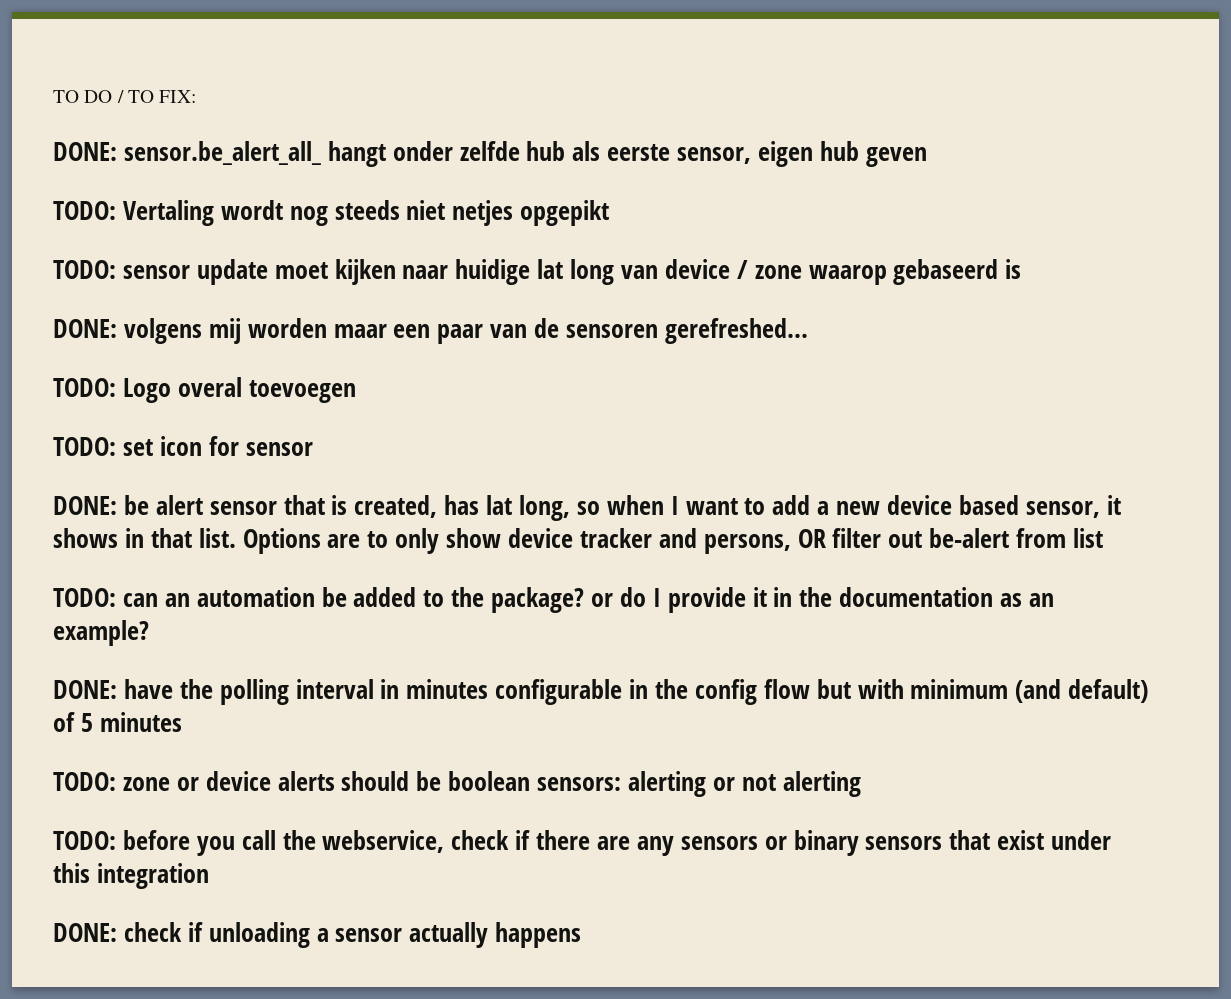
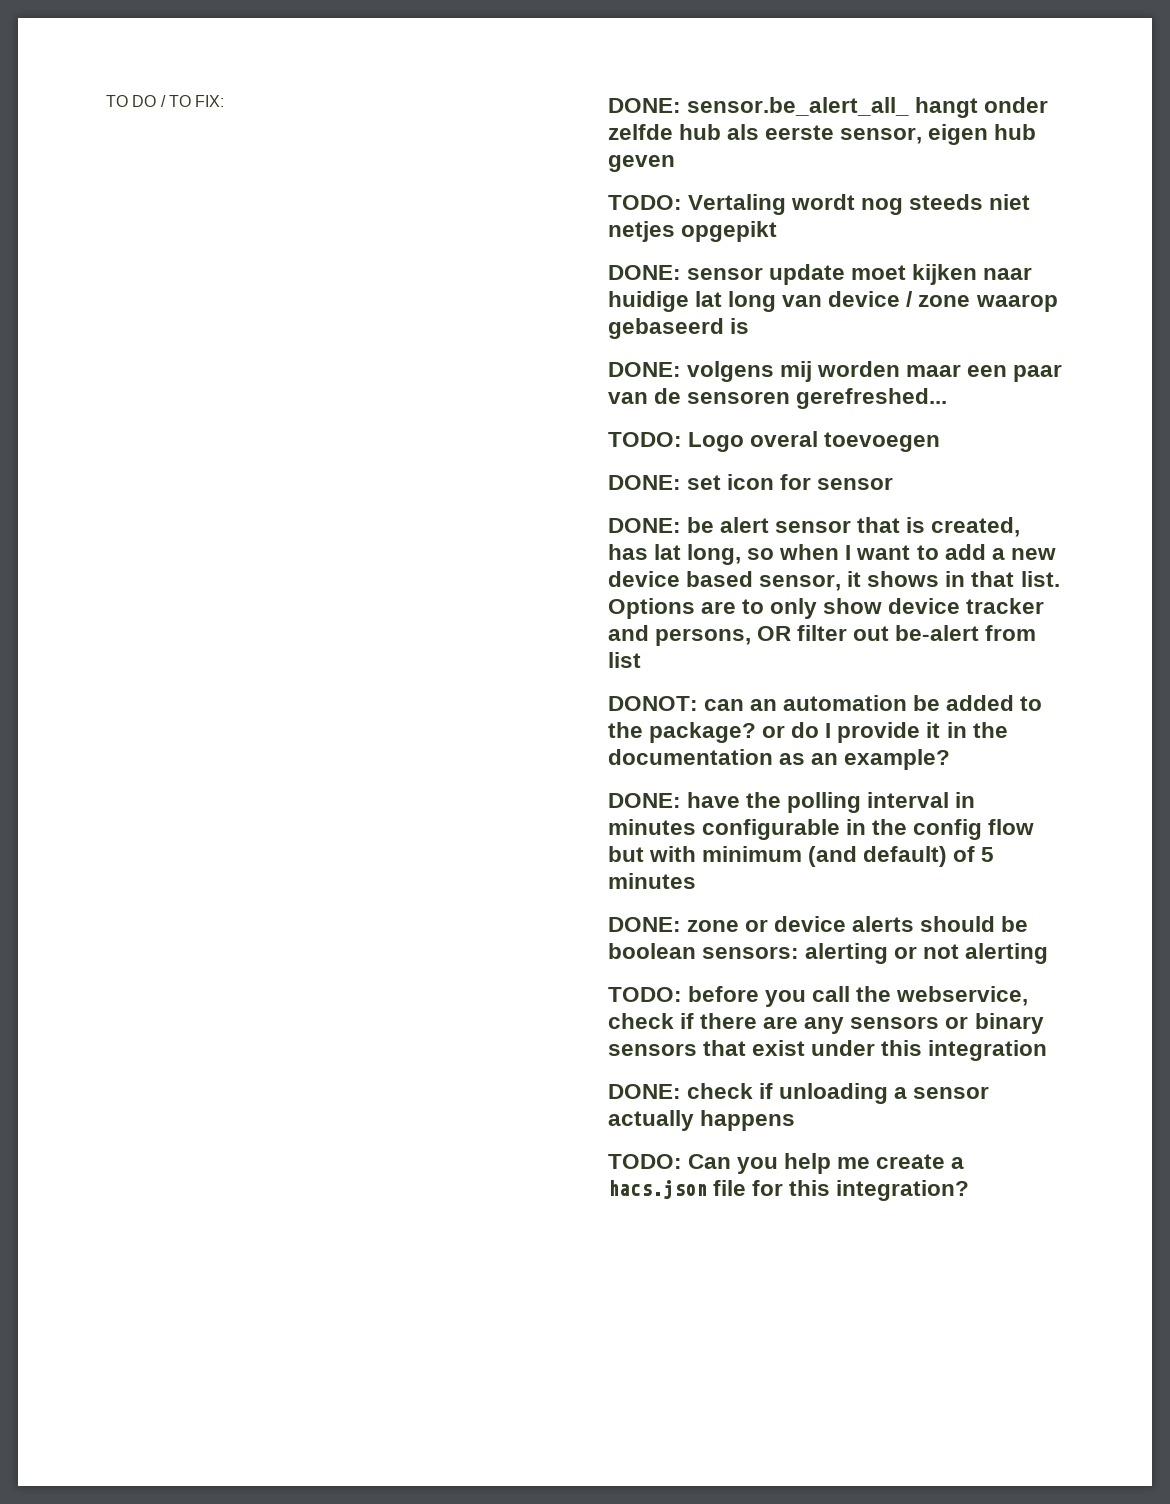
[53,260,116,279] TODO: -> [608,265,681,280] DONE:
[53,437,116,456] TODO: -> [608,475,681,490] DONE:
[53,588,116,607] TODO: -> [608,696,698,711] DONOT:
[53,772,116,791] TODO: -> [608,917,681,932] DONE:
(582, 935) none -> [608,1153,965,1174] [608,1180,970,1201] // TODO: Can you help me create a hacs.json file for this integration?

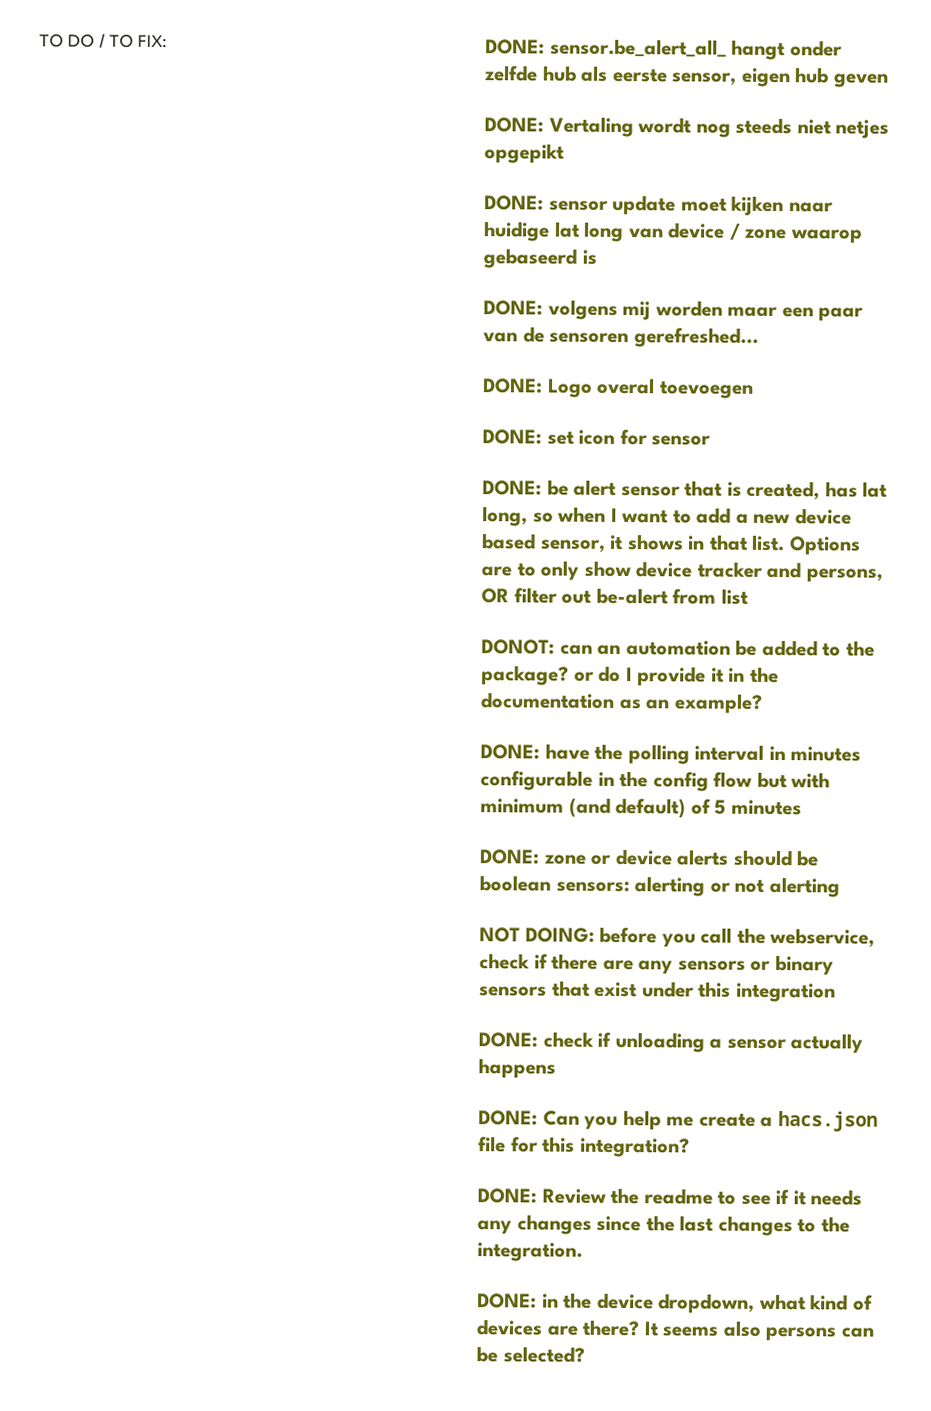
[608,195,682,210] TODO: -> [484,117,544,133] DONE:
[608,432,682,447] TODO: -> [483,378,543,394] DONE:
[608,987,682,1002] TODO: -> [479,927,595,943] NOT DOING:
[608,1154,682,1169] TODO: -> [478,1110,538,1126] DONE:
(970, 1190) none -> [477,1187,863,1206] [477,1214,850,1237] [477,1242,583,1262] [477,1292,873,1314] [476,1319,874,1342] [476,1346,585,1363] // DONE: Review the readme to see if it needs any changes since the last changes to the integration. // DONE: in the device dropdown, what kind of devices are there? It seems also persons can be selected?

